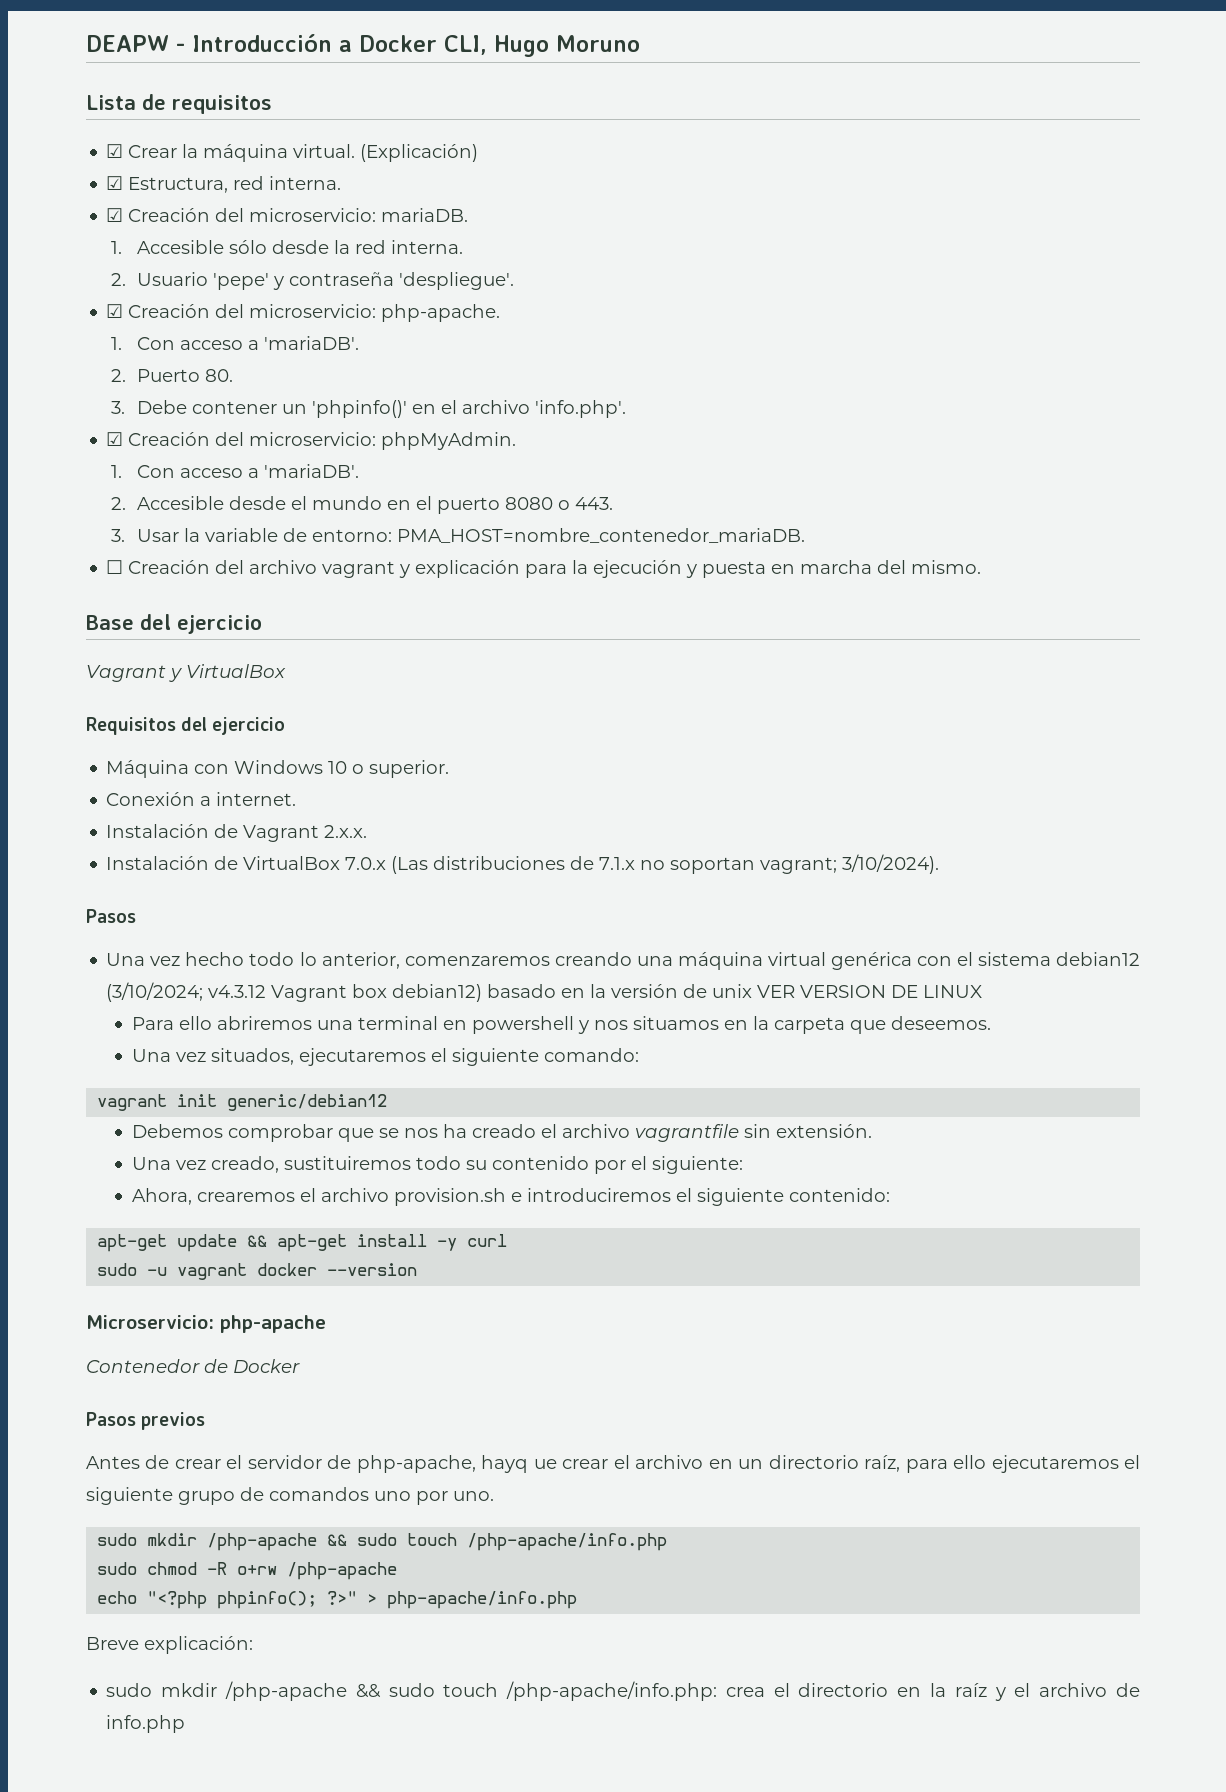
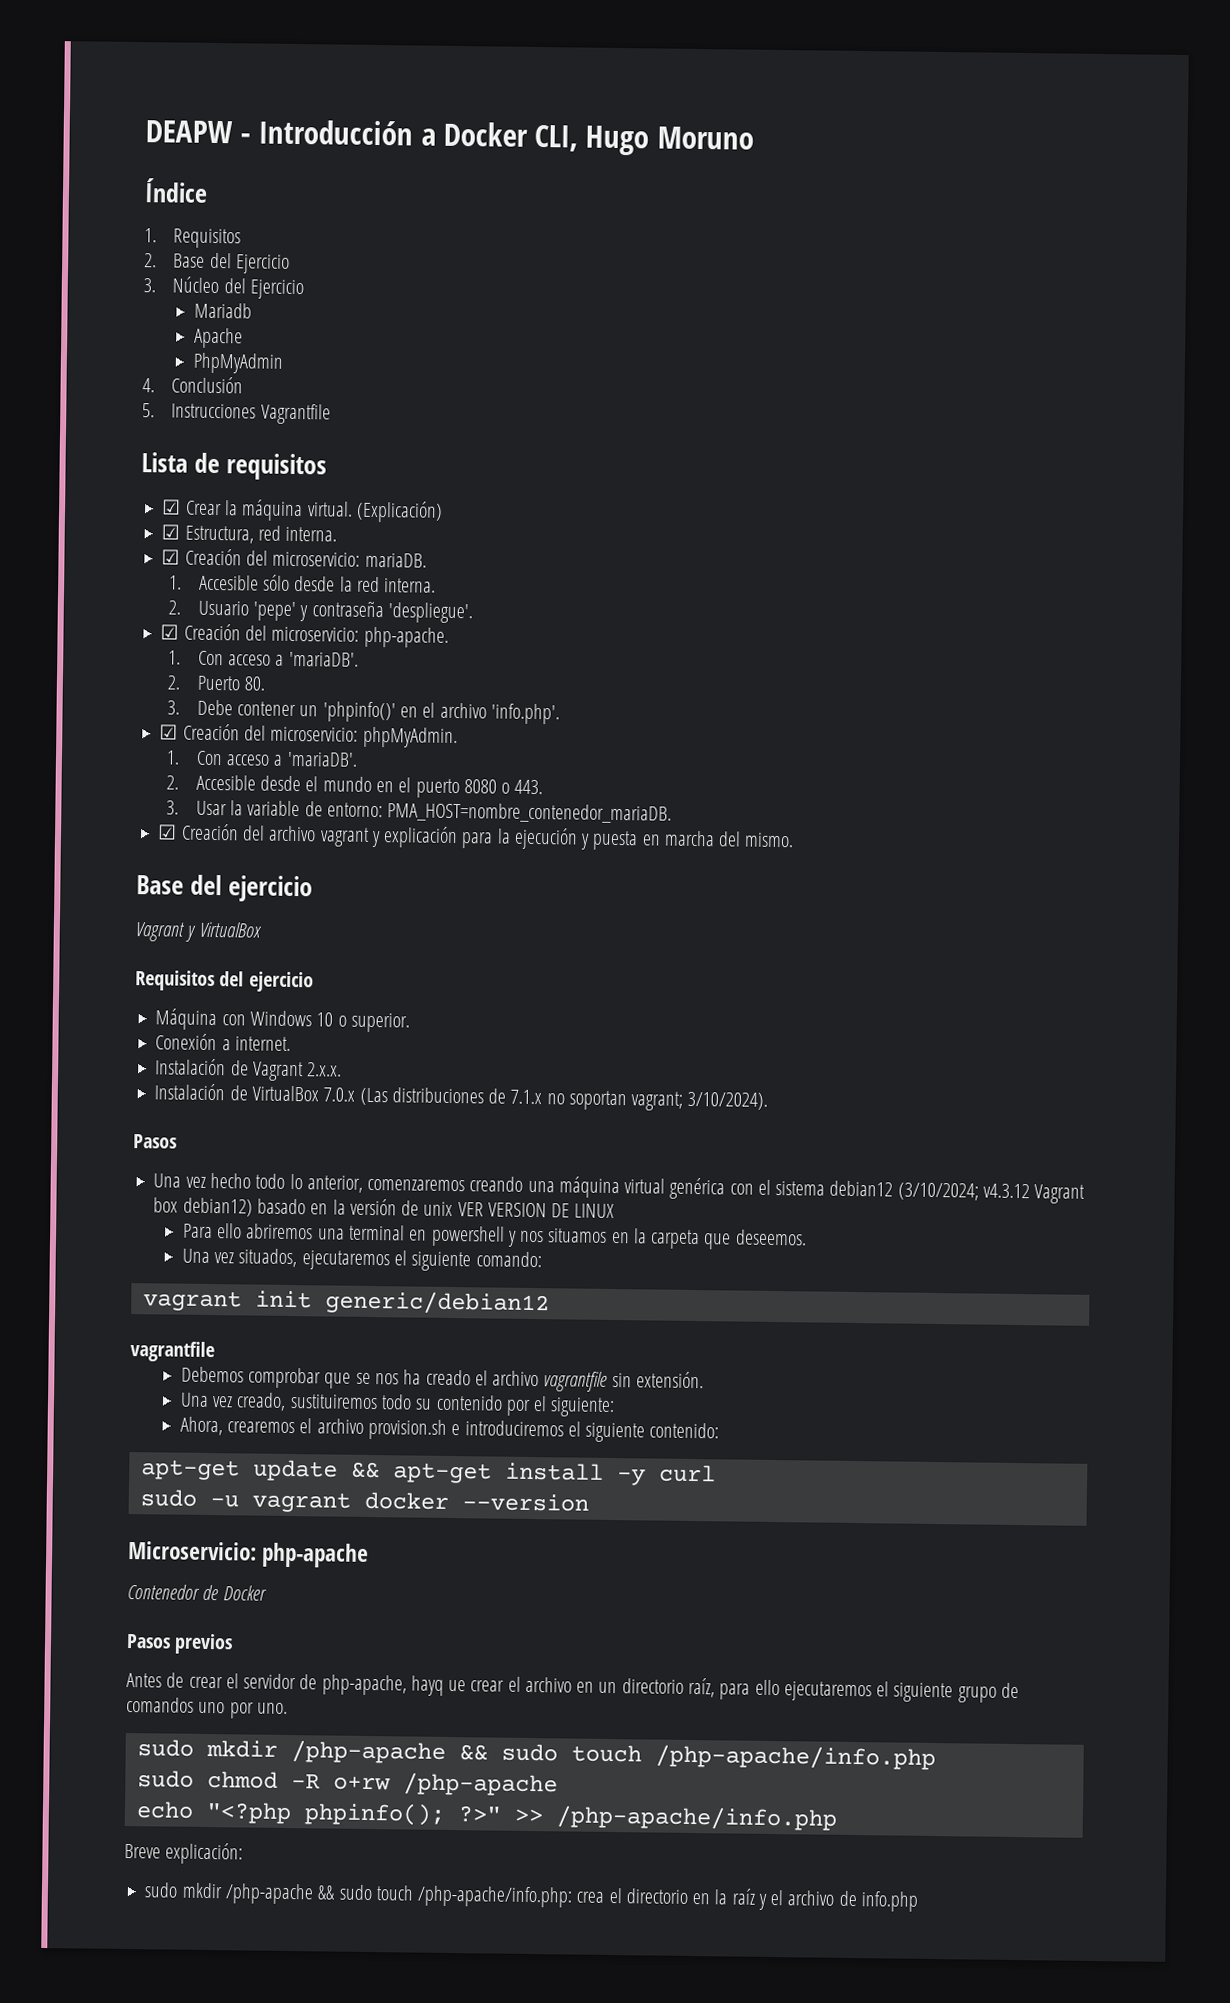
(640, 43) none -> [144,178,208,203] [144,228,242,249] [144,252,290,274] [143,276,304,300] [193,302,252,319] [193,327,243,349] [192,352,284,374] [142,376,244,394] [142,403,331,425] // Índice // 1. Requisitos // 2. Base del Ejercicio // 3. Núcleo del Ejercicio // Mariadb // Apache // PhpMyAdmin // 4. Conclusión // 5. Instrucciones Vagrantfile
[106,560,124,574] ☐ -> [157,824,178,840] ☑
(388, 1102) none -> [130,1341,215,1363] // vagrantfile
[367,1591,578,1609] > php-apache/info.php -> [513,1805,838,1831] >> /php-apache/info.php

